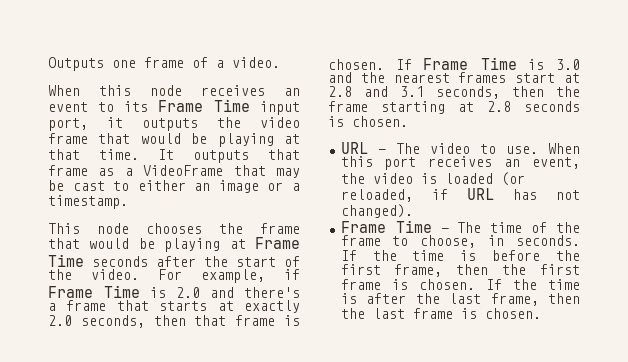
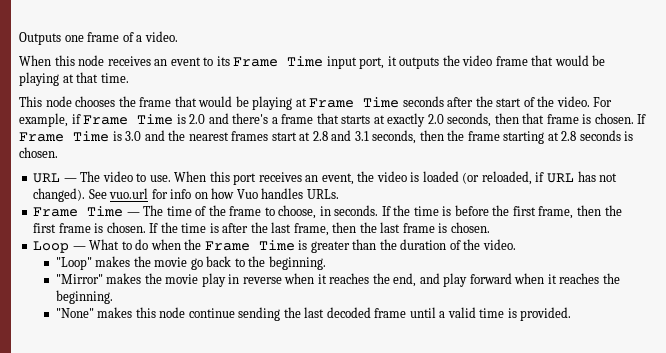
[158,149,300,163] [48,165,300,178] [48,180,301,193] [48,195,128,209] It outputs that frame as a VideoFrame that may be cast to either an image or a timestamp. -> (129, 78) none
(413, 211) none -> [88,188,339,199] See vuo.url for info on how Vuo handles URLs.
(541, 313) none -> [33,239,516,253] [55,256,326,270] [55,273,620,287] [55,290,113,304] [55,307,572,321] // Loop — What to do when the Frame Time is greater than the duration of the video. // "Loop" makes the movie go back to the beginning. // "Mirror" makes the movie play in reverse when it reaches the end, and play forward when it reaches the beginning. // "None" makes this node continue sending the last decoded frame until a valid time is provided.

